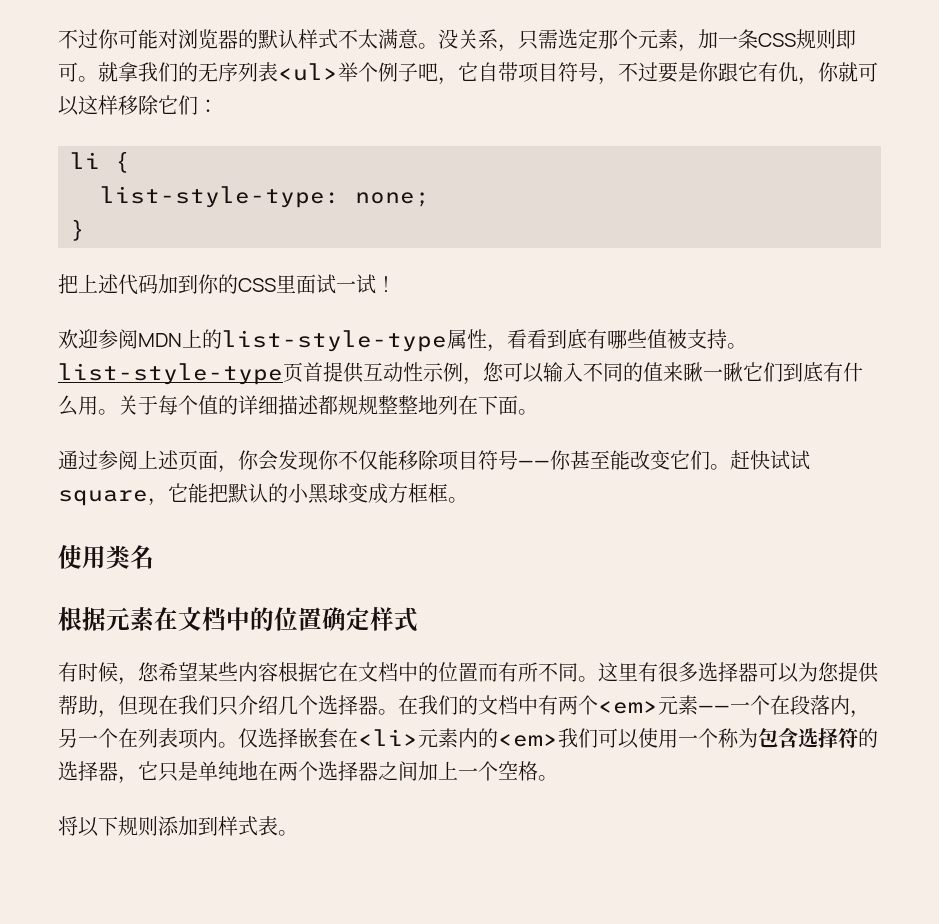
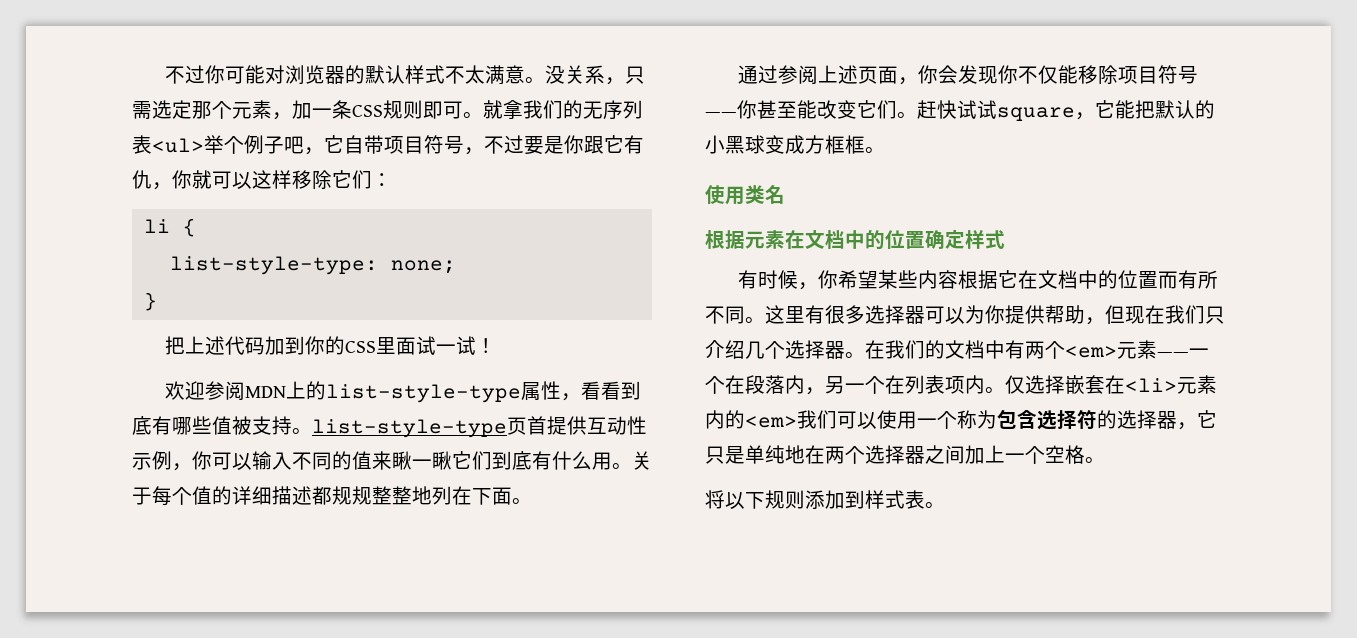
[483,362,504,382] 您 -> [192,451,212,470] 你
[138,662,159,682] 您 -> [817,270,838,289] 你
[818,662,839,682] 您 -> [985,305,1005,324] 你

